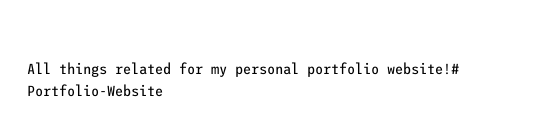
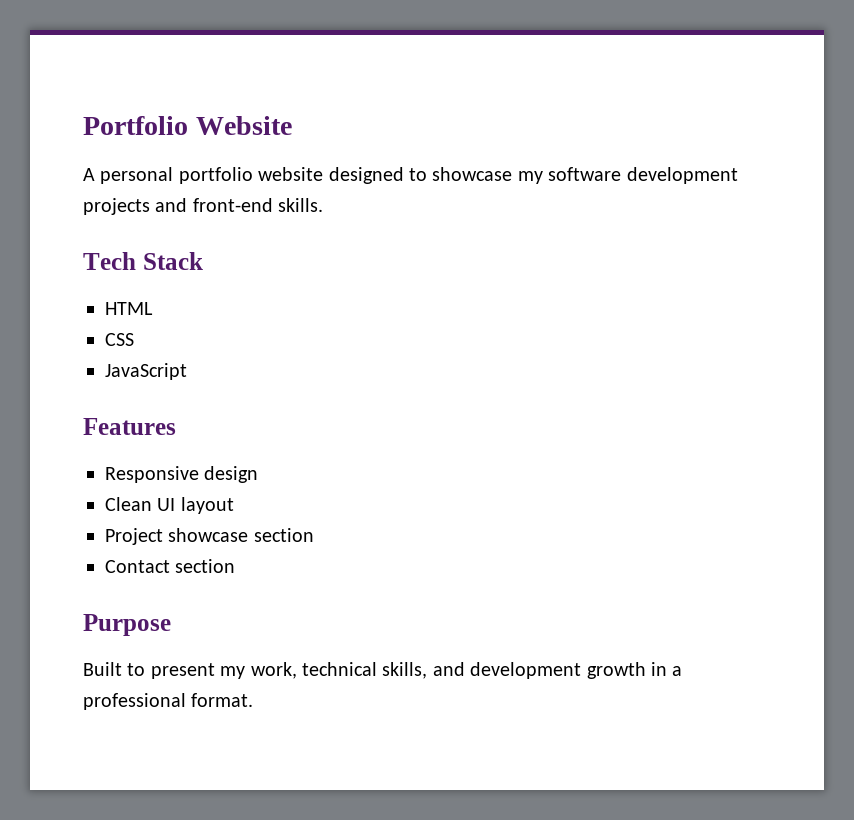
[27,62,459,77] [27,84,163,97] All things related for my personal portfolio website!# Portfolio-Website -> [83,116,292,135] [83,167,738,184] [83,198,324,215] [83,252,203,270] [105,302,153,315] [105,333,134,346] [105,363,187,380] [83,418,176,435] [105,466,259,483] [105,497,234,514] [105,528,314,545] [105,559,236,573] [83,614,171,636] [83,662,683,679] [83,693,254,710] Portfolio Website // A personal portfolio website designed to showcase my software development projects and front-end skills. // Tech Stack // HTML // CSS // JavaScript // Features // Responsive design // Clean UI layout // Project showcase section // Contact section // Purpose // Built to present my work, technical skills, and development growth in a professional format.

